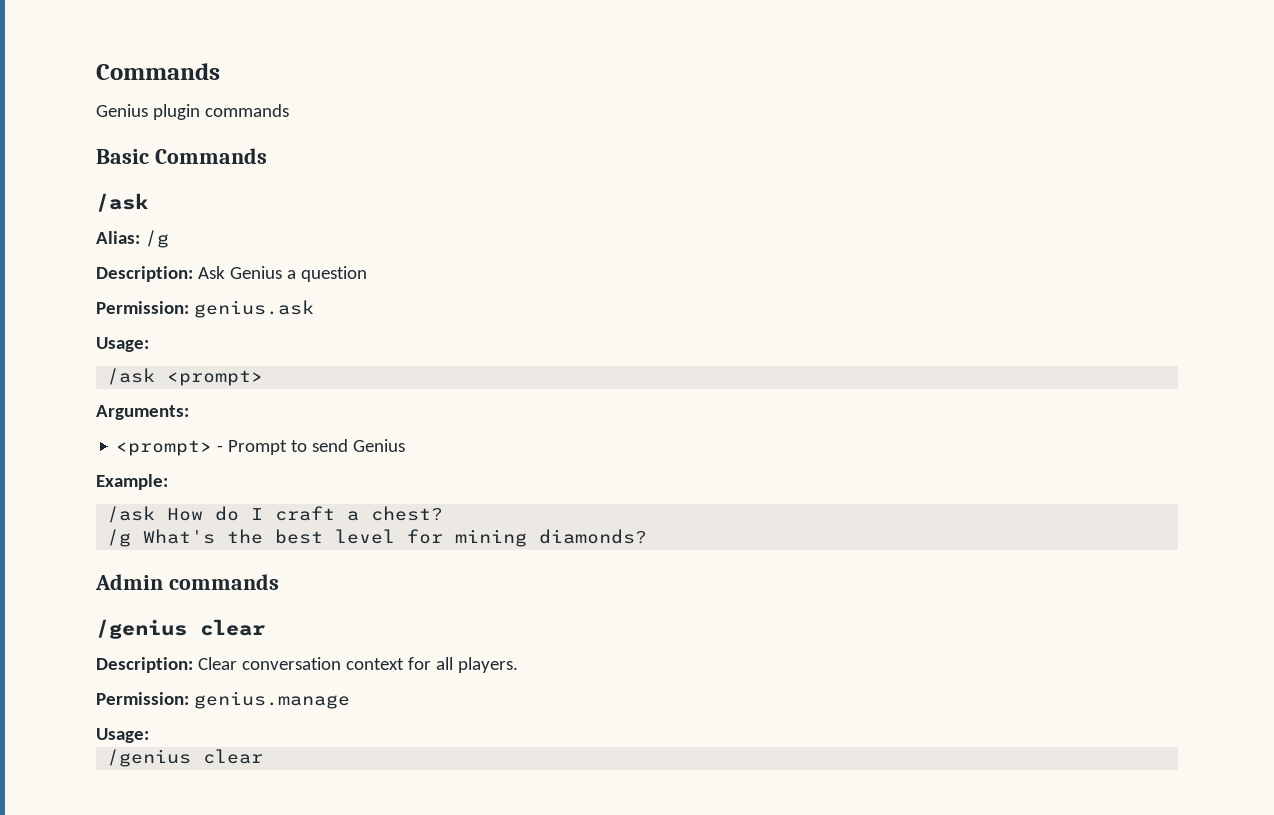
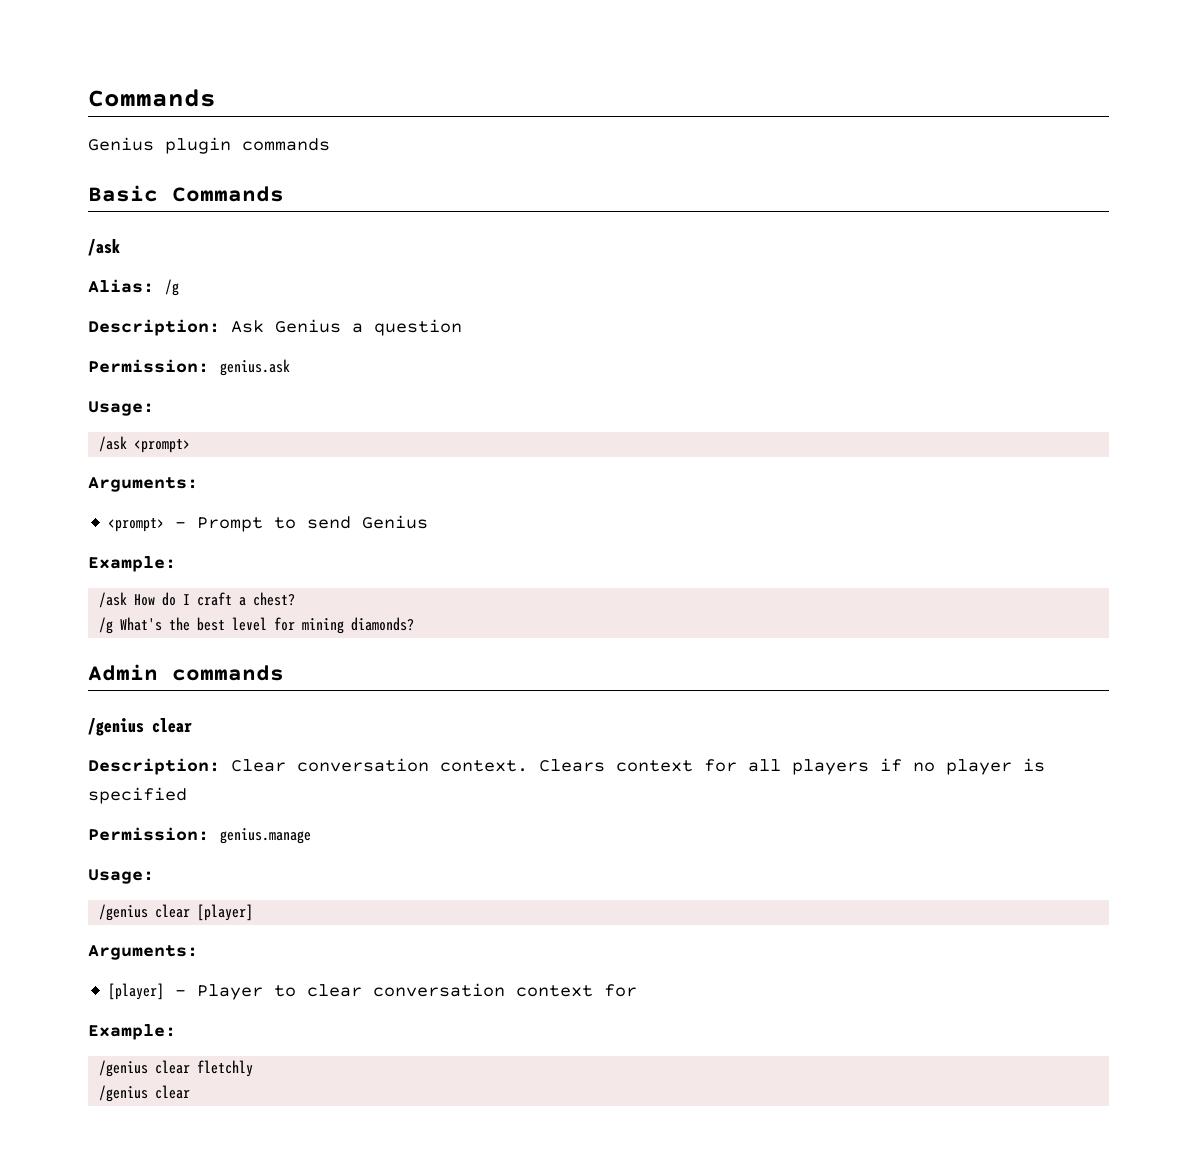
(341, 663) none -> [440,759,605,772] context. Clears
[457,657,518,673] [96,691,350,709] [96,728,149,743] players. // Permission: genius.manage // Usage: -> [792,758,1045,775] [88,787,187,804] [88,827,311,844] [88,869,154,884] [99,904,254,921] [88,945,198,960] [108,983,638,1000] [88,1024,176,1040] [99,1060,254,1077] players if no player is specified // Permission: genius.manage // Usage: // /genius clear [player] // Arguments: // [player] - Player to clear conversation context for // Example: // /genius clear fletchly

